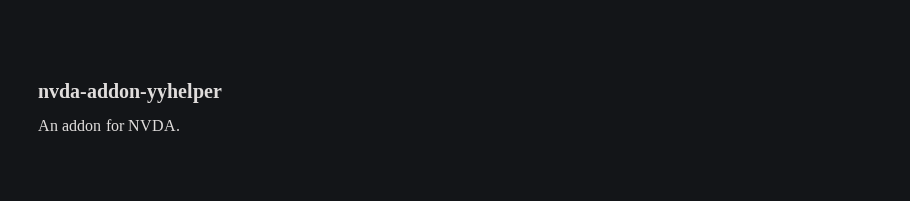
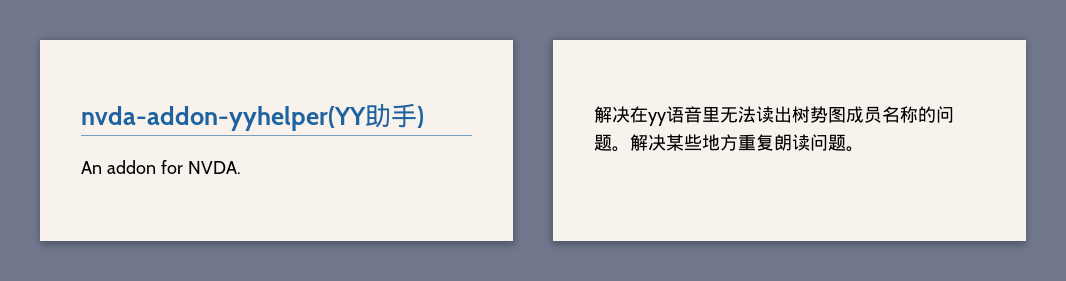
[38,83,222,103] nvda-addon-yyhelper -> [81,103,424,131] nvda-addon-yyhelper(YY助手)
(180, 125) none -> [594,106,954,126] [594,134,864,152] // 解决在yy语音里无法读出树势图成员名称的问题。解决某些地方重复朗读问题。

